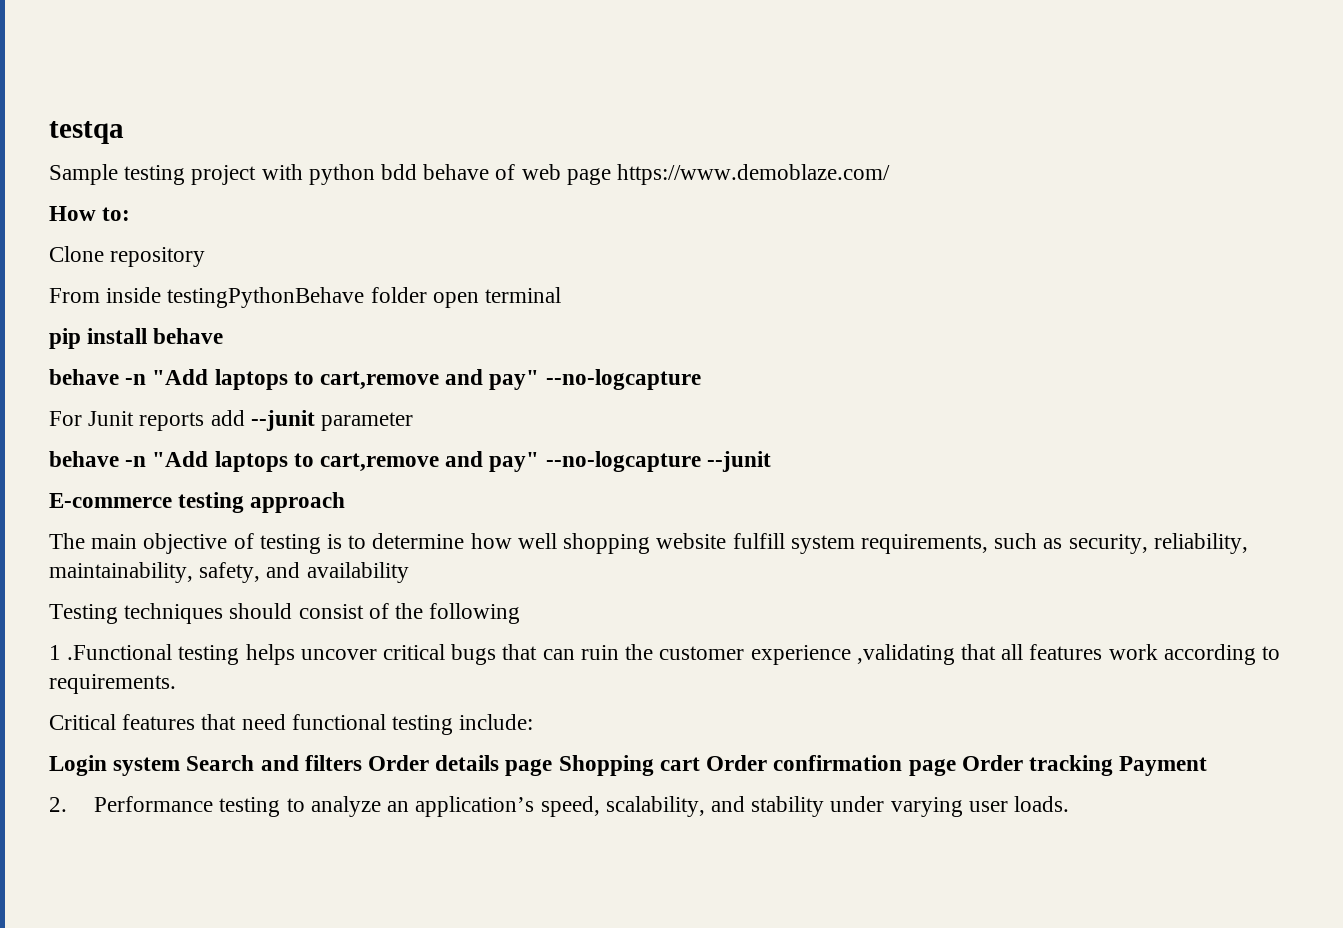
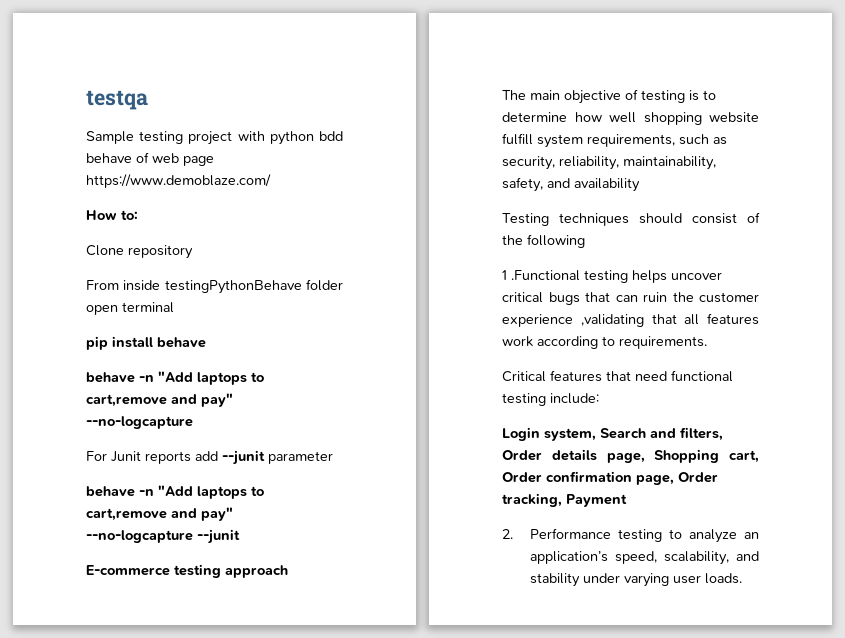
[113,757,181,776] system -> [544,428,596,441] system,
[304,755,362,771] filters -> [680,427,723,441] filters,
[505,755,1113,776] page Shopping cart Order confirmation page Order tracking -> [606,449,759,463] [502,471,718,485] [502,493,562,507] page, Shopping cart, Order confirmation page, Order tracking,

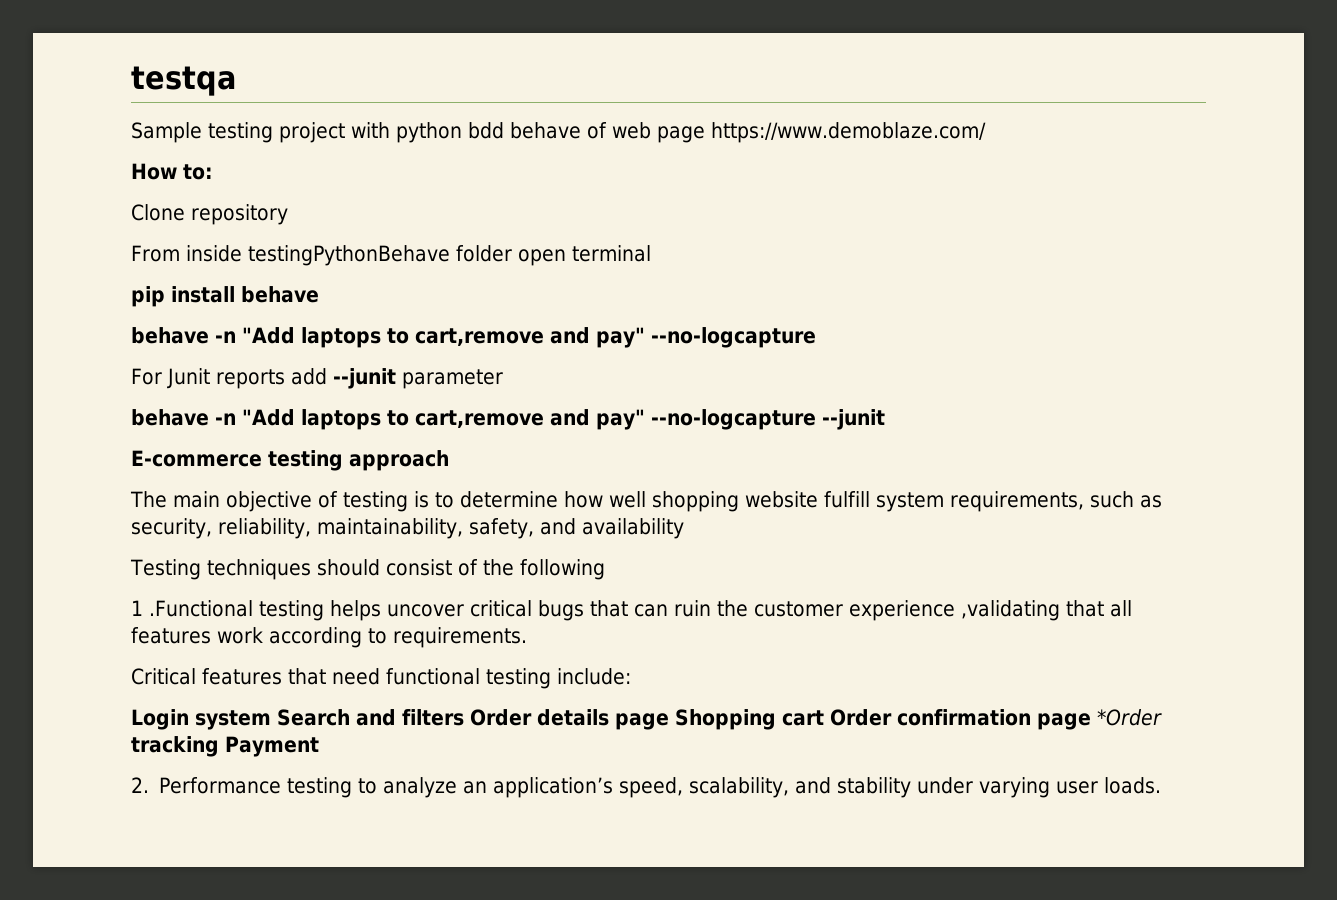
[544,428,596,441] system, -> [195,710,271,730] system
[680,427,723,441] filters, -> [402,709,464,726] filters
[606,449,759,463] [502,471,718,485] [502,493,562,507] page, Shopping cart, Order confirmation page, Order tracking, -> [615,709,1162,730] [131,736,219,757] page Shopping cart Order confirmation page *Order tracking

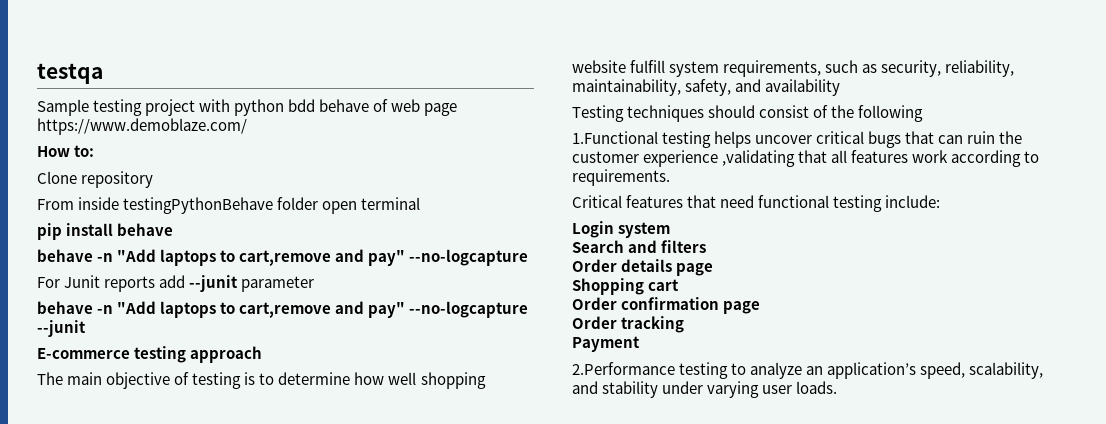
[131,600,253,617] 1 .Functional -> [572,131,658,144] 1.Functional
(271, 720) none -> (671, 230) //
(464, 717) none -> (707, 246) //
(669, 721) none -> (714, 269) //
(824, 718) none -> (680, 285) //
[1097,709,1162,726] *Order -> [572,316,617,329] // Order
(219, 746) none -> (685, 324) //
[131,777,282,794] 2. Performance -> [572,362,675,375] 2.Performance

